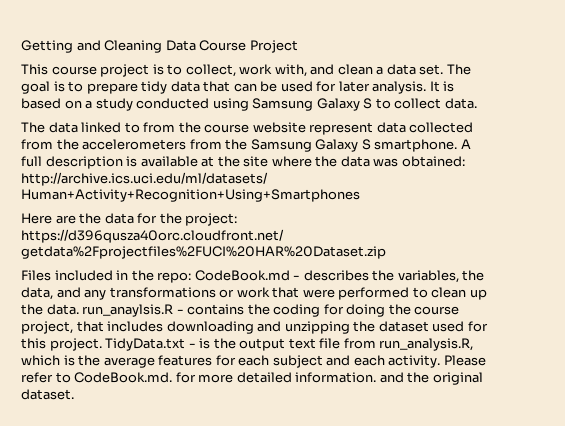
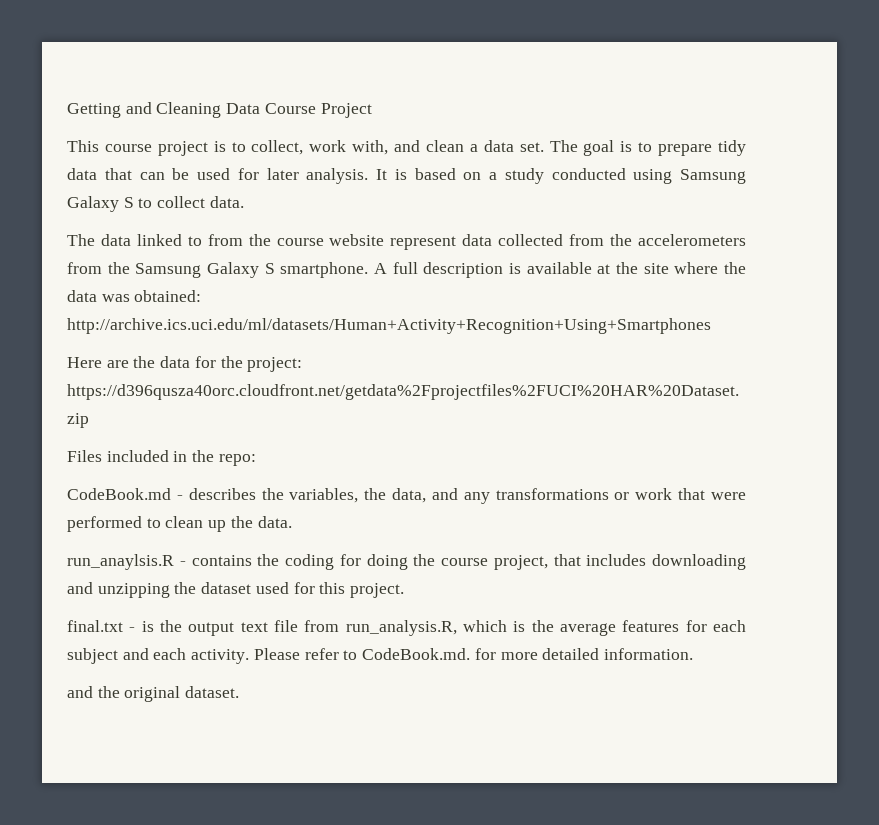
(192, 277) none -> (256, 460) //
(79, 309) none -> (292, 522) //
[105,338,186,351] TidyData.txt -> [67,620,123,632] // final.txt
(377, 377) none -> (693, 654) //

